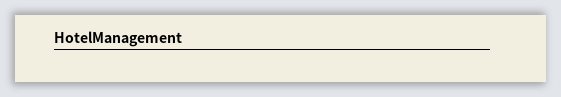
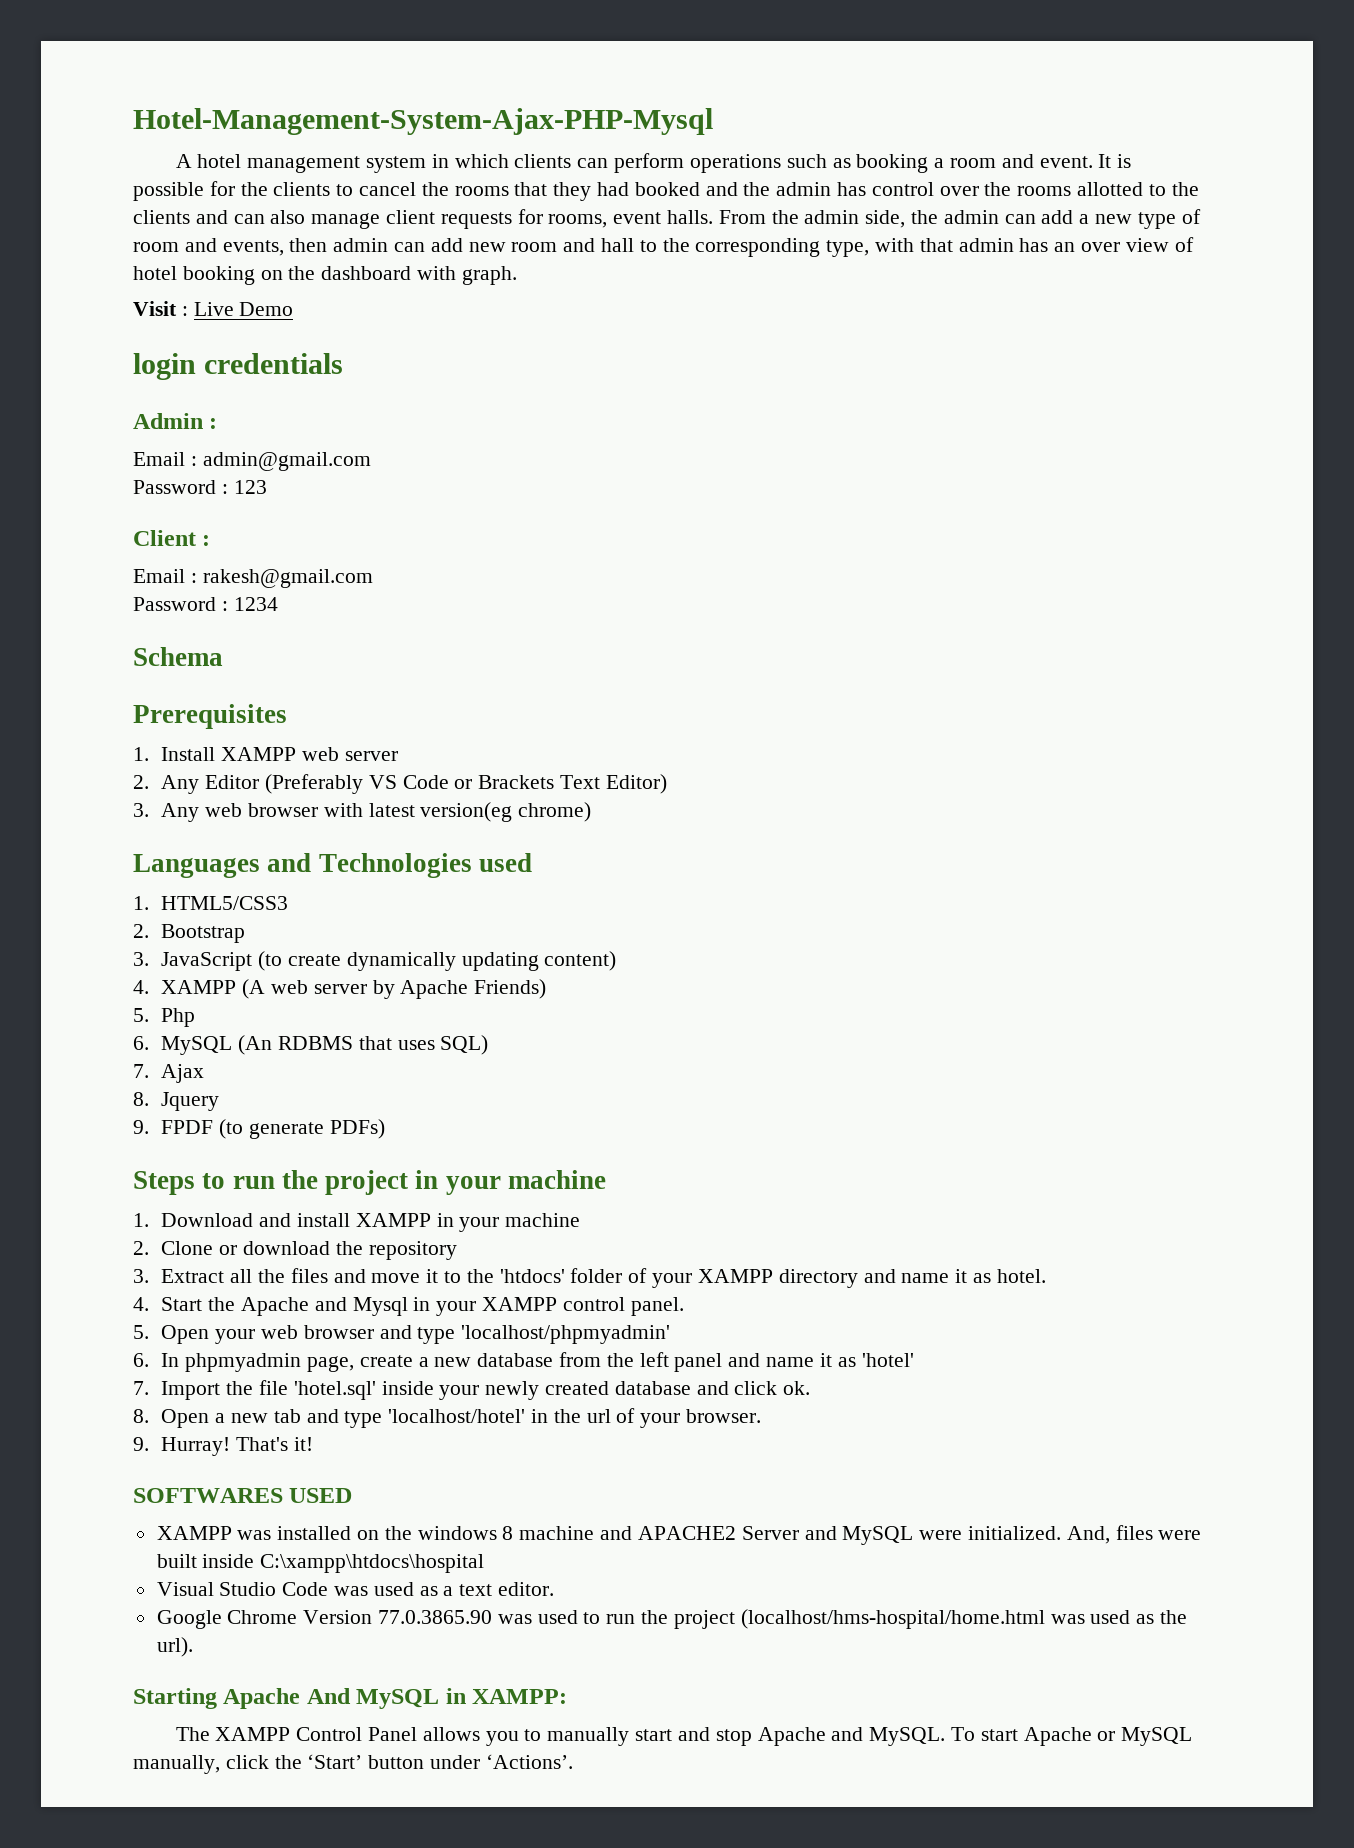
[54,31,182,47] HotelManagement -> [133,108,713,135] [175,153,1132,173] [133,181,1199,201] [133,209,1201,229] [133,237,1194,257] [133,266,517,285] [133,301,294,316] [133,353,344,380] [133,413,218,429] [133,452,371,471] [133,480,267,494] [133,530,211,546] [133,569,373,588] [133,597,278,611] [133,647,223,666] [133,704,287,729] [133,747,398,761] [133,774,667,794] [133,802,592,822] [133,853,532,878] [133,896,289,910] [133,924,246,943] [133,951,617,971] [133,979,547,999] [133,1008,196,1027] [133,1035,489,1055] [133,1064,205,1083] [133,1092,220,1111] [133,1119,385,1139] [133,1170,607,1195] [133,1213,581,1232] [133,1241,457,1260] [133,1268,1046,1288] [133,1297,684,1316] [133,1325,671,1344] [133,1352,914,1372] [133,1380,811,1400] [133,1408,762,1428] [133,1437,314,1456] [133,1488,353,1503] [156,1525,1202,1545] [156,1554,485,1573] [156,1582,555,1596] [156,1609,1187,1629] [156,1637,193,1657] [133,1688,568,1709] [175,1727,1193,1746] [133,1754,573,1774] Hotel-Management-System-Ajax-PHP-Mysql // A hotel management system in which clients can perform operations such as booking a room and event. It is possible for the clients to cancel the rooms that they had booked and the admin has control over the rooms allotted to the clients and can also manage client requests for rooms, event halls. From the admin side, the admin can add a new type of room and events, then admin can add new room and hall to the corresponding type, with that admin has an over view of hotel booking on the dashboard with graph. // Visit : Live Demo // login credentials // Admin : // Email : admin@gmail.com // Password : 123 // Client : // Email : rakesh@gmail.com // Password : 1234 // Schema // Prerequisites // 1. Install XAMPP web server // 2. Any Editor (Preferably VS Code or Brackets Text Editor) // 3. Any web browser with latest version(eg chrome) // Languages and Technologies used // 1. HTML5/CSS3 // 2. Bootstrap // 3. JavaScript (to create dynamically updating content) // 4. XAMPP (A web server by Apache Friends) // 5. Php // 6. MySQL (An RDBMS that uses SQL) // 7. Ajax // 8. Jquery // 9. FPDF (to generate PDFs) // Steps to run the project in your machine // 1. Download and install XAMPP in your machine // 2. Clone or download the repository // 3. Extract all the files and move it to the 'htdocs' folder of your XAMPP directory and name it as hotel. // 4. Start the Apache and Mysql in your XAMPP control panel. // 5. Open your web browser and type 'localhost/phpmyadmin' // 6. In phpmyadmin page, create a new database from the left panel and name it as 'hotel' // 7. Import the file 'hotel.sql' inside your newly created database and click ok. // 8. Open a new tab and type 'localhost/hotel' in the url of your browser. // 9. Hurray! That's it! // SOFTWARES USED // XAMPP was installed on the windows 8 machine and APACHE2 Server and MySQL were initialized. And, files were built inside C:\xampp\htdocs\hospital // Visual Studio Code was used as a text editor. // Google Chrome Version 77.0.3865.90 was used to run the project (localhost/hms-hospital/home.html was used as the url). // Starting Apache And MySQL in XAMPP: // The XAMPP Control Panel allows you to manually start and stop Apache and MySQL. To start Apache or MySQL manually, click the ‘Start’ button under ‘Actions’.

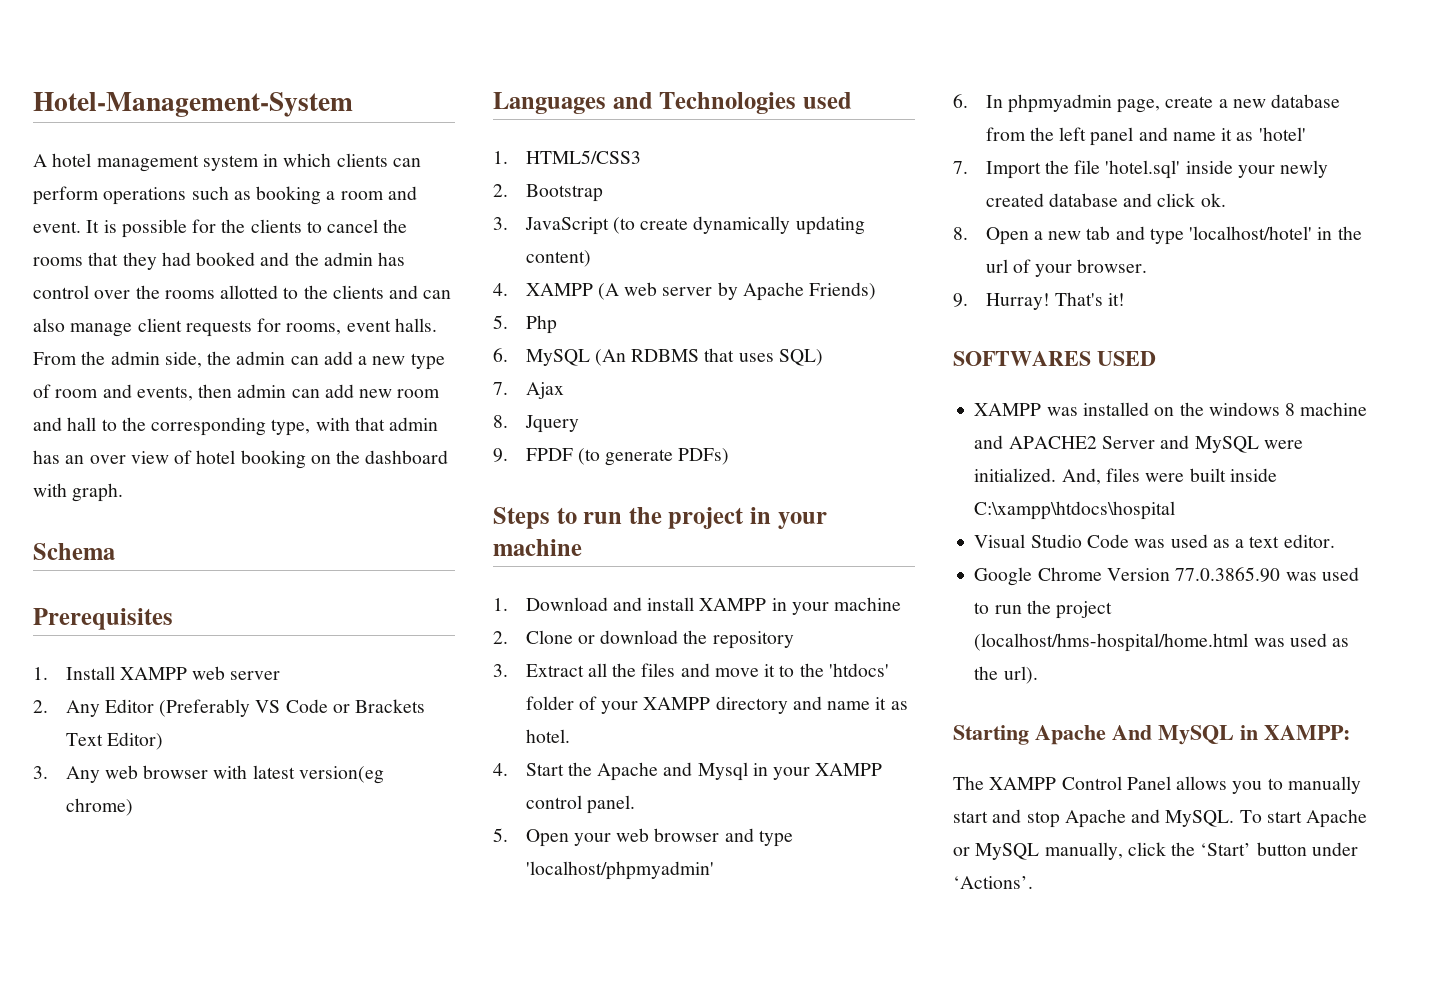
[133,108,713,135] Hotel-Management-System-Ajax-PHP-Mysql -> [33,92,353,117] Hotel-Management-System
[133,301,294,316] [133,353,344,380] [133,413,218,429] [133,452,371,471] [133,480,267,494] [133,530,211,546] [133,569,373,588] [133,597,278,611] // Visit : Live Demo // login credentials // Admin : // Email : admin@gmail.com // Password : 123 // Client : // Email : rakesh@gmail.com // Password : 1234 -> (124, 492) none

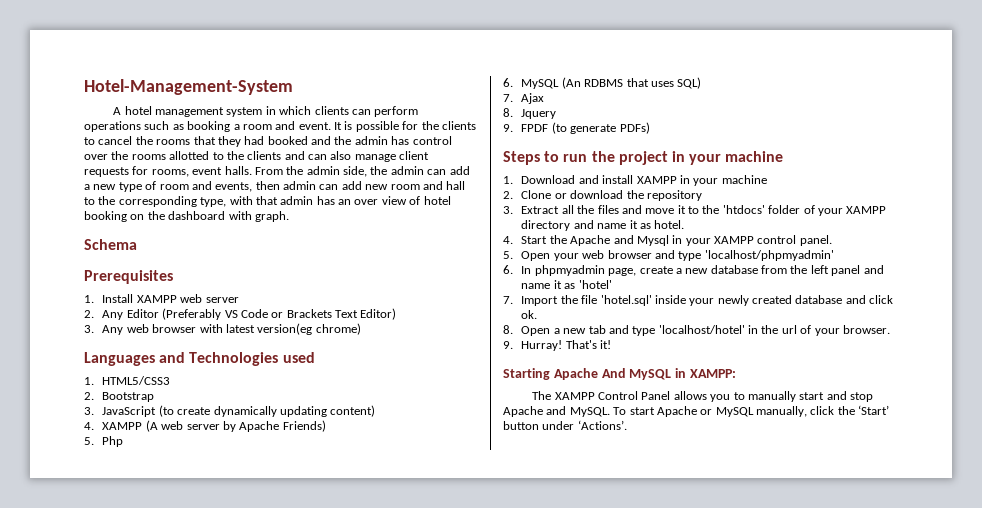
[953,351,1156,366] [974,402,1368,416] [974,435,1303,453] [974,468,1277,485] [974,501,1176,520] [974,534,1335,548] [974,567,1359,586] [974,600,1113,619] [974,633,1350,652] [974,666,1038,684] // SOFTWARES USED // XAMPP was installed on the windows 8 machine and APACHE2 Server and MySQL were initialized. And, files were built inside C:\xampp\htdocs\hospital // Visual Studio Code was used as a text editor. // Google Chrome Version 77.0.3865.90 was used to run the project (localhost/hms-hospital/home.html was used as the url). -> (612, 344) none

